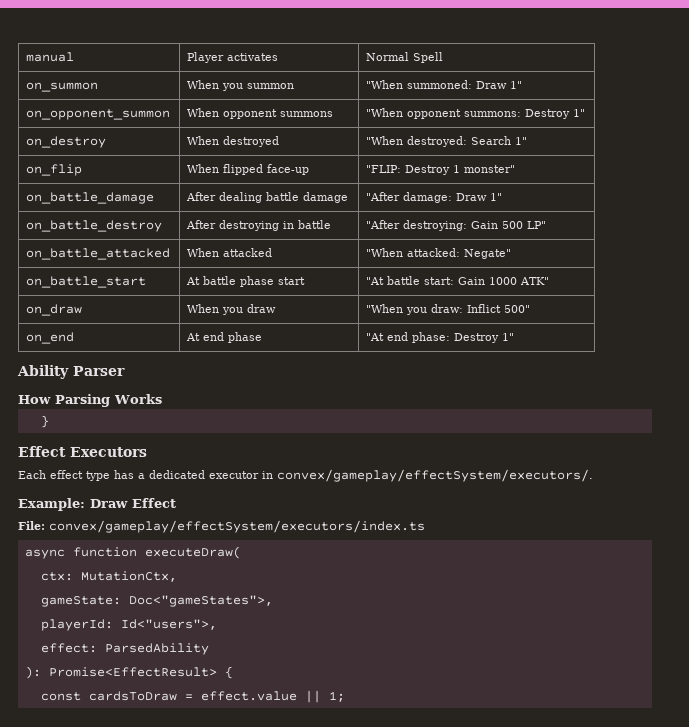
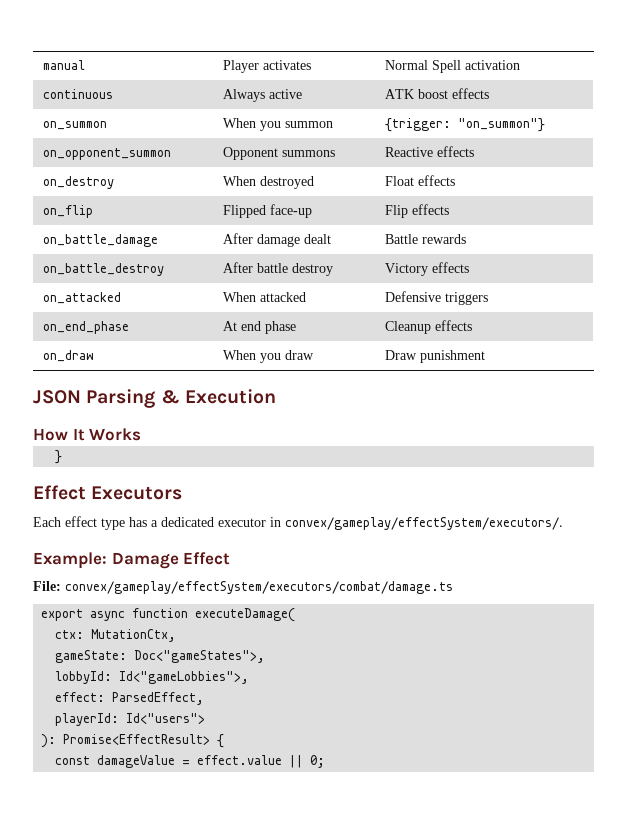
(444, 57) none -> [464,60,520,70] [42,89,113,99] [222,89,302,102] [384,88,489,99] activation // continuous | Always active | ATK boost effects
[366,80,523,89] "When summoned: Draw 1" -> [384,118,545,132] {trigger: "on_summon"}
[187,108,278,119] When opponent -> [222,147,278,160] Opponent
[366,108,586,119] "When opponent summons: Destroy 1" -> [384,146,474,157] Reactive effects
[366,136,528,147] "When destroyed: Search 1" -> [384,175,455,186] Float effects
[187,164,264,175] When flipped -> [222,205,266,218] Flipped
[366,165,516,175] "FLIP: Destroy 1 monster" -> [384,204,449,218] Flip effects
[219,192,300,203] dealing battle -> (253, 238) none
[366,192,503,203] | "After damage: Draw 1" -> [303,234,331,244] [384,234,466,244] dealt | Battle rewards
[219,220,332,231] [366,220,547,231] [26,248,171,260] [187,248,273,257] [366,248,512,259] [26,276,147,288] [186,276,306,287] [366,276,550,285] [26,304,83,316] [187,304,277,315] [366,304,531,315] [26,332,75,344] [186,332,263,343] [366,332,515,343] [17,365,125,379] destroying in battle | "After destroying: Gain 500 LP" // on_battle_attacked | When attacked | "When attacked: Negate" // on_battle_start | At battle phase start | "At battle start: Gain 1000 ATK" // on_draw | When you draw | "When you draw: Inflict 500" // on_end | At end phase | "At end phase: Destroy 1" // Ability Parser -> [256,263,333,276] [384,262,469,276] [42,292,121,304] [222,292,306,302] [384,291,488,305] [42,321,129,334] [222,321,296,334] [384,320,472,334] [42,350,93,362] [222,350,314,363] [384,350,485,363] [33,389,276,408] battle destroy | Victory effects // on_attacked | When attacked | Defensive triggers // on_end_phase | At end phase | Cleanup effects // on_draw | When you draw | Draw punishment // JSON Parsing & Execution
[55,394,110,407] Parsing -> [72,428,85,441] It
[90,499,128,508] Draw -> [111,552,179,569] Damage
[49,520,425,533] convex/gameplay/effectSystem/executors/index.ts // -> [65,581,453,594] [41,609,84,621] convex/gameplay/effectSystem/executors/combat/damage.ts // export
[144,546,241,559] executeDraw( -> [195,608,296,622] executeDamage(
[40,619,217,631] playerId: Id<"users">, -> [55,671,250,684] lobbyId: Id<"gameLobbies">,
[104,643,209,655] ParsedAbility -> [112,692,205,705] [55,713,206,726] ParsedEffect, // playerId: Id<"users">
[88,691,177,701] cardsToDraw -> [97,755,176,768] damageValue
[328,691,345,702] 1; -> [310,755,326,768] 0;

